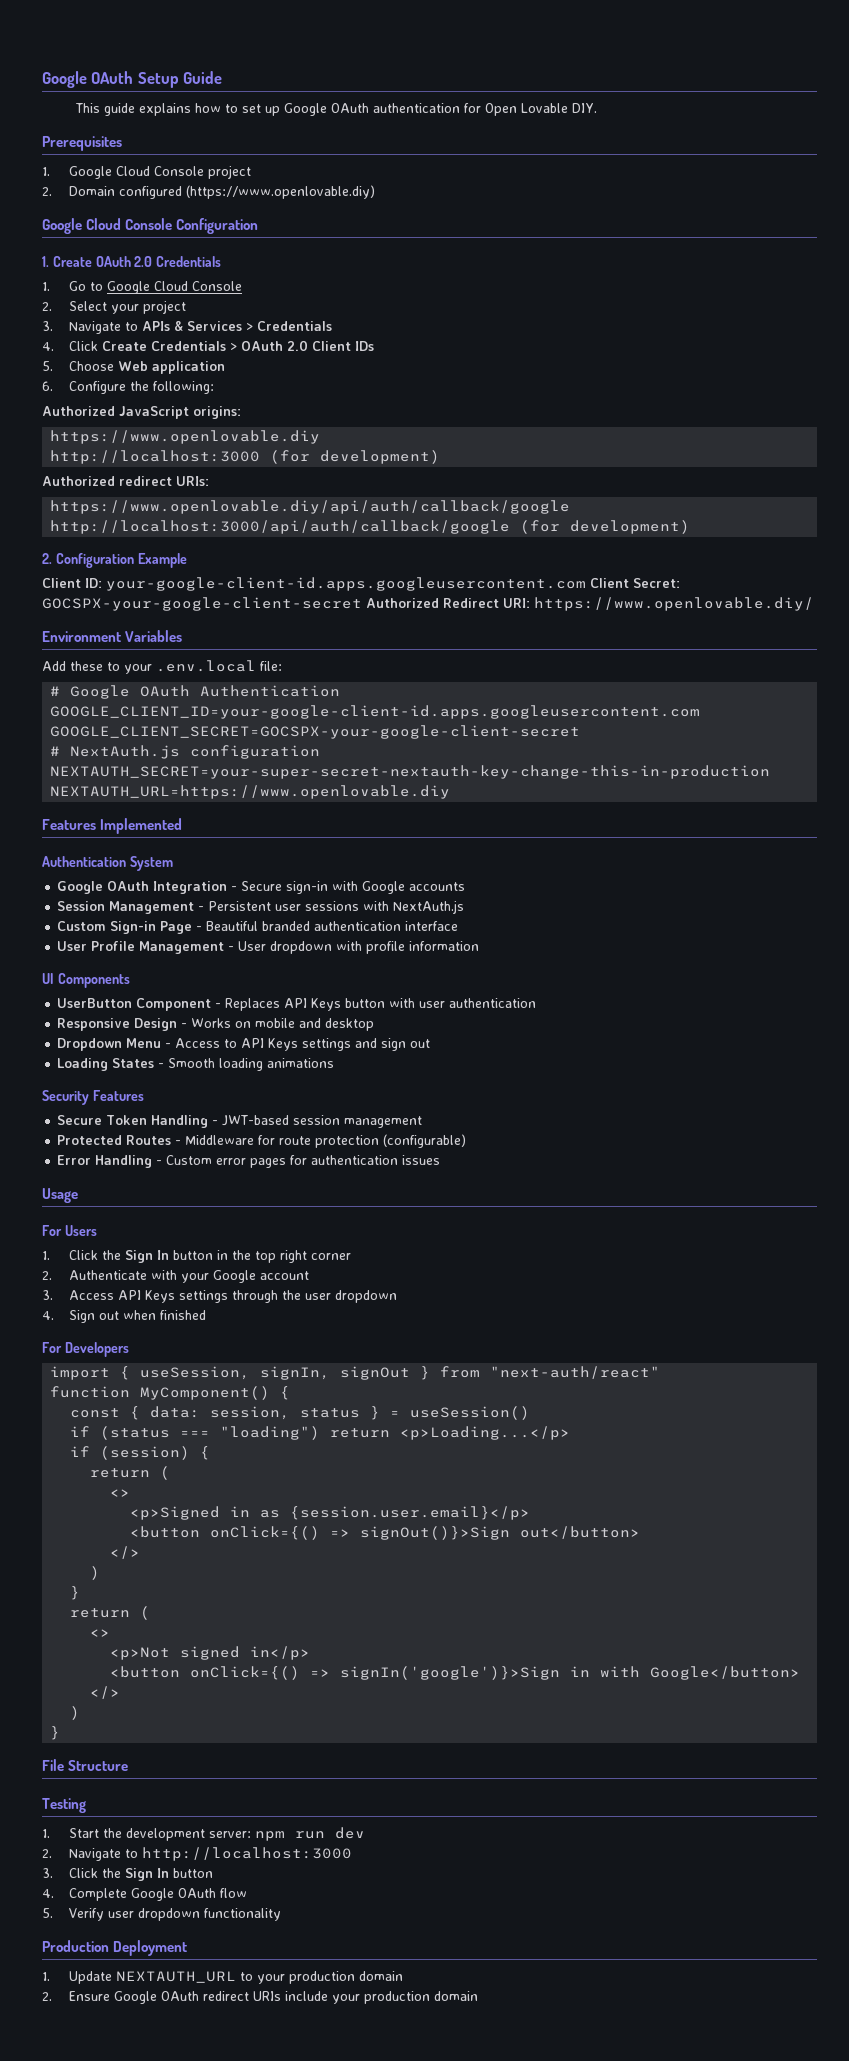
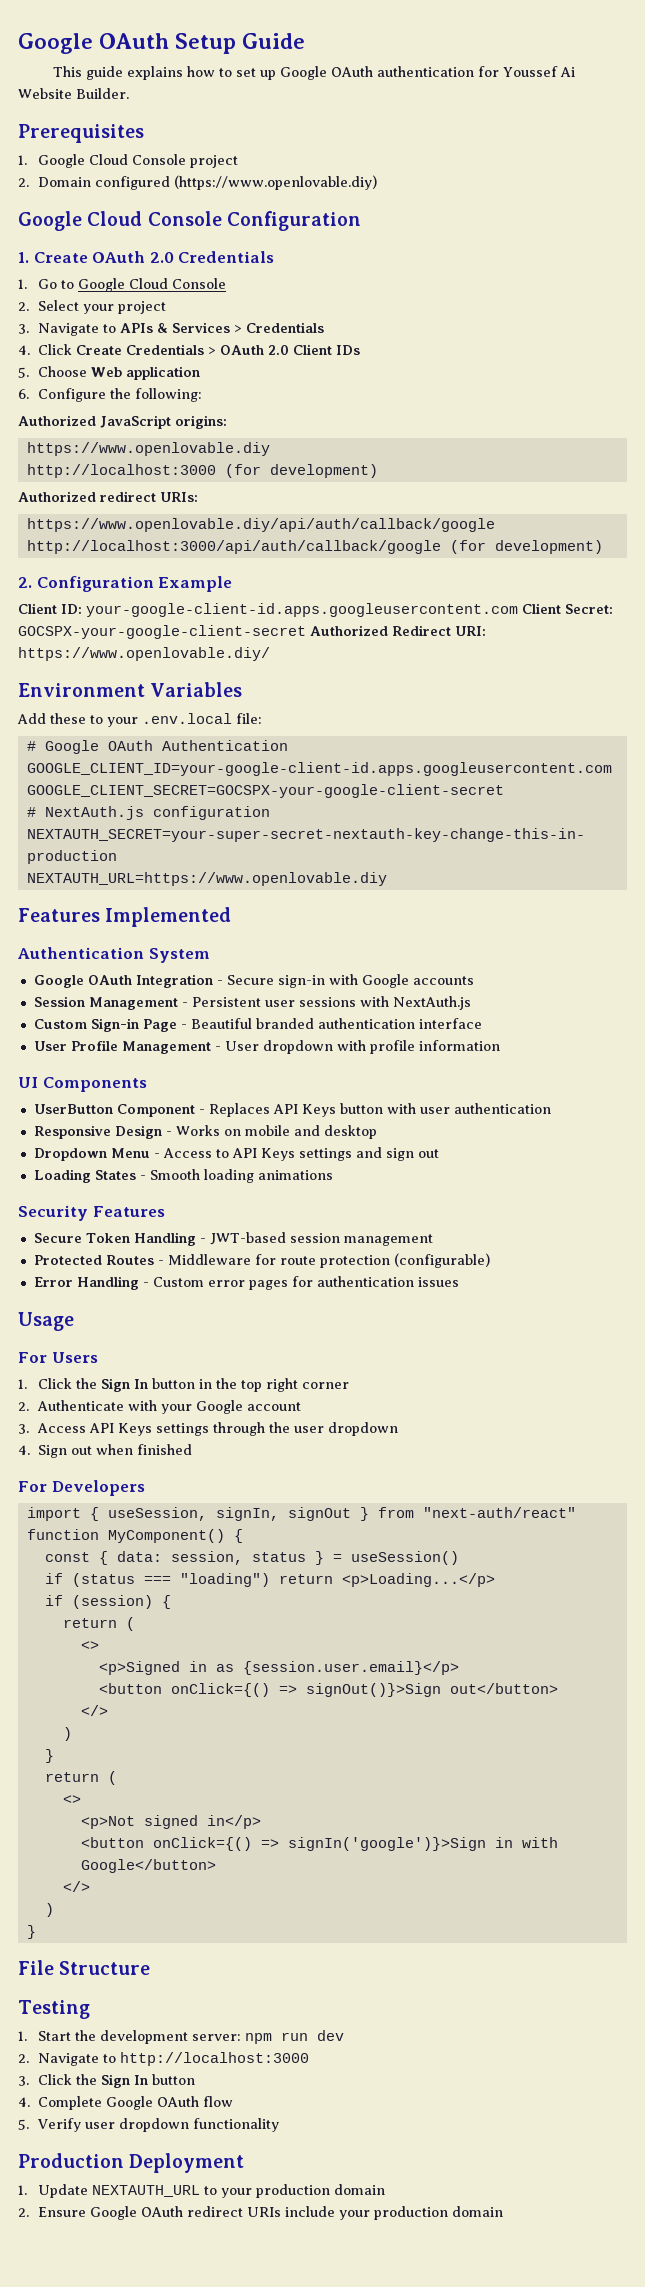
[484,103,597,116] Open Lovable DIY. -> [502,66,575,77] [18,88,129,99] Youssef Ai Website Builder.

